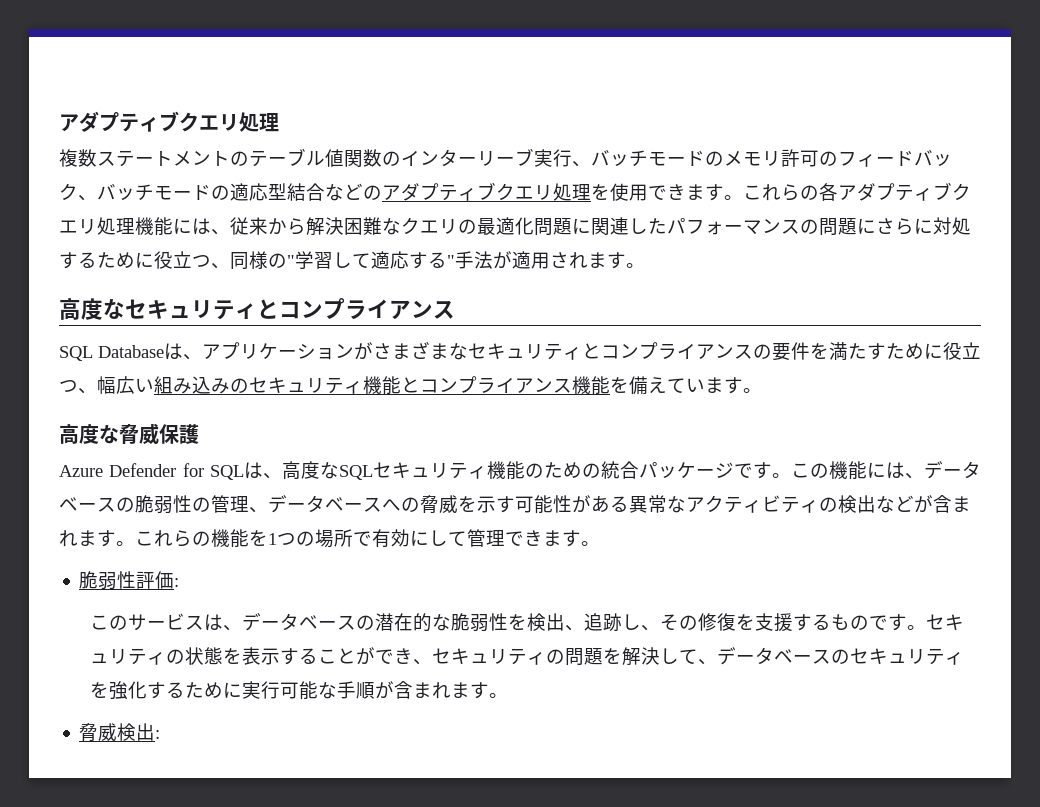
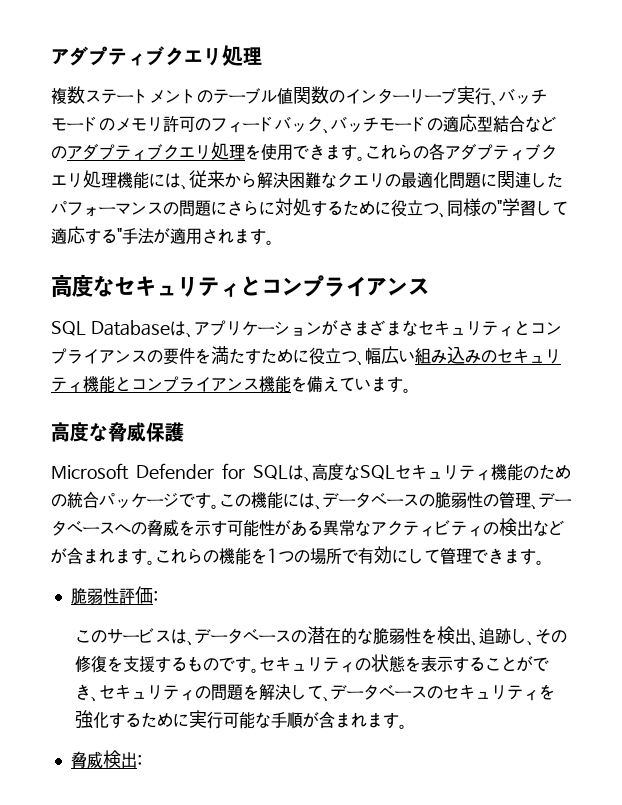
[59,465,103,477] Azure -> [51,463,129,480] Microsoft

